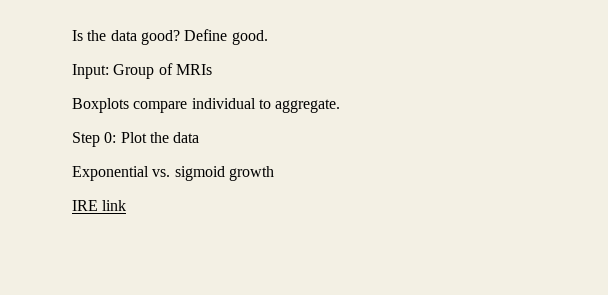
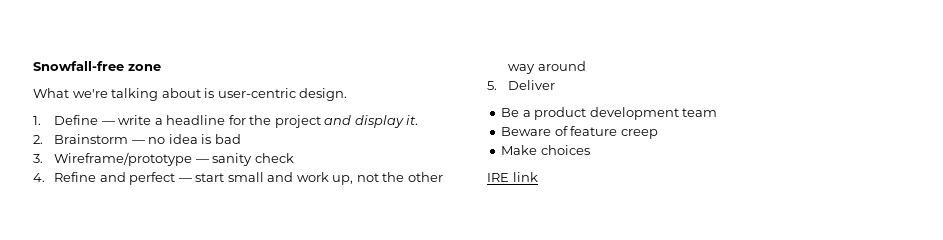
[72,29,268,45] [72,63,212,79] [72,98,341,113] [72,132,200,147] [72,166,274,181] Is the data good? Define good. // Input: Group of MRIs // Boxplots compare individual to aggregate. // Step 0: Plot the data // Exponential vs. sigmoid growth -> [33,61,161,71] [33,88,348,101] [33,115,419,128] [33,134,241,144] [33,152,294,166] [33,172,443,185] [508,61,586,74] [487,80,556,90] [501,107,718,120] [501,126,658,139] [501,145,590,155] Snowfall-free zone // What we're talking about is user-centric design. // 1. Define — write a headline for the project and display it. // 2. Brainstorm — no idea is bad // 3. Wireframe/prototype — sanity check // 4. Refine and perfect — start small and work up, not the other way around // 5. Deliver // Be a product development team // Beware of feature creep // Make choices

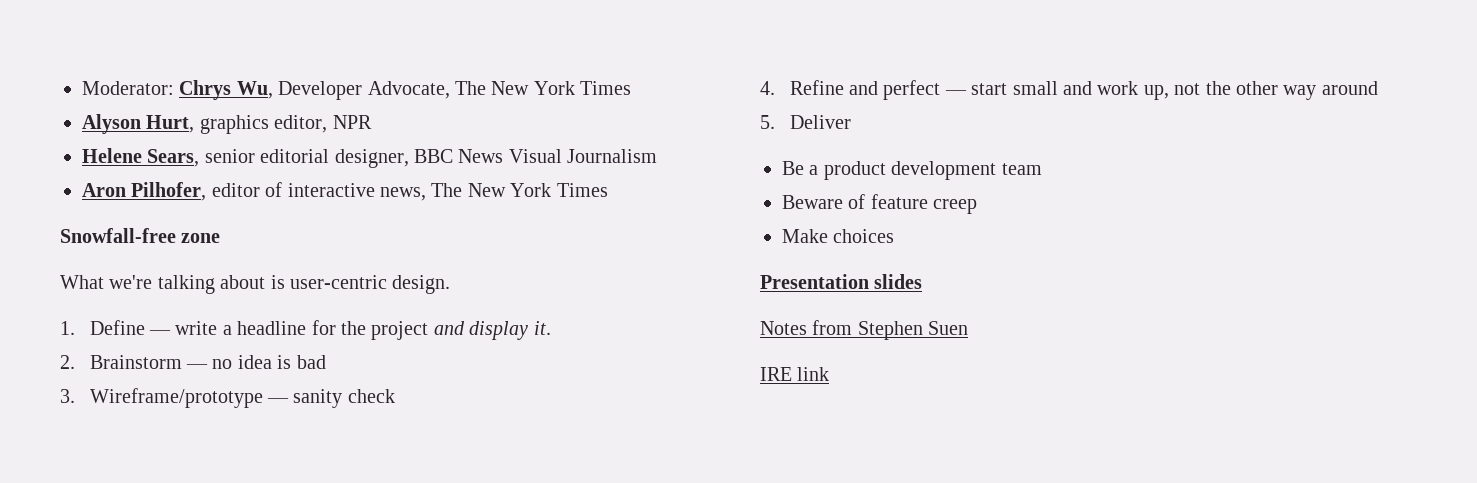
(33, 66) none -> [82,80,632,100] [82,114,372,134] [82,148,658,168] [82,182,608,201] Moderator: Chrys Wu, Developer Advocate, The New York Times // Alyson Hurt, graphics editor, NPR // Helene Sears, senior editorial designer, BBC News Visual Journalism // Aron Pilhofer, editor of interactive news, The New York Times //
(590, 150) none -> [760,274,923,289] [760,320,969,340] // Presentation slides // Notes from Stephen Suen

